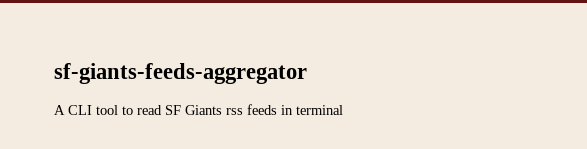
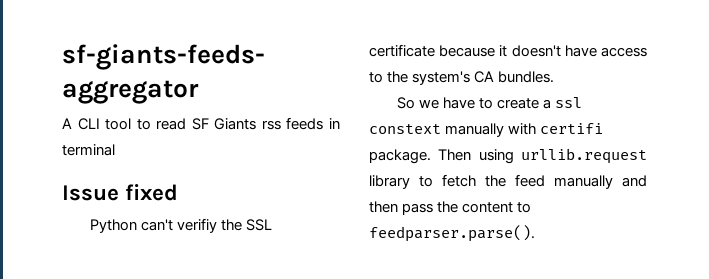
(343, 110) none -> [62,184,179,201] [90,218,273,233] [369,44,647,57] [369,71,555,85] [397,97,583,109] [369,123,604,137] [369,148,647,164] [369,174,647,189] [369,201,532,215] [369,225,535,242] // Issue fixed // Python can't verifiy the SSL certificate because it doesn't have access to the system's CA bundles. // So we have to create a ssl constext manually with certifi package. Then using urllib.request library to fetch the feed manually and then pass the content to feedparser.parse().

